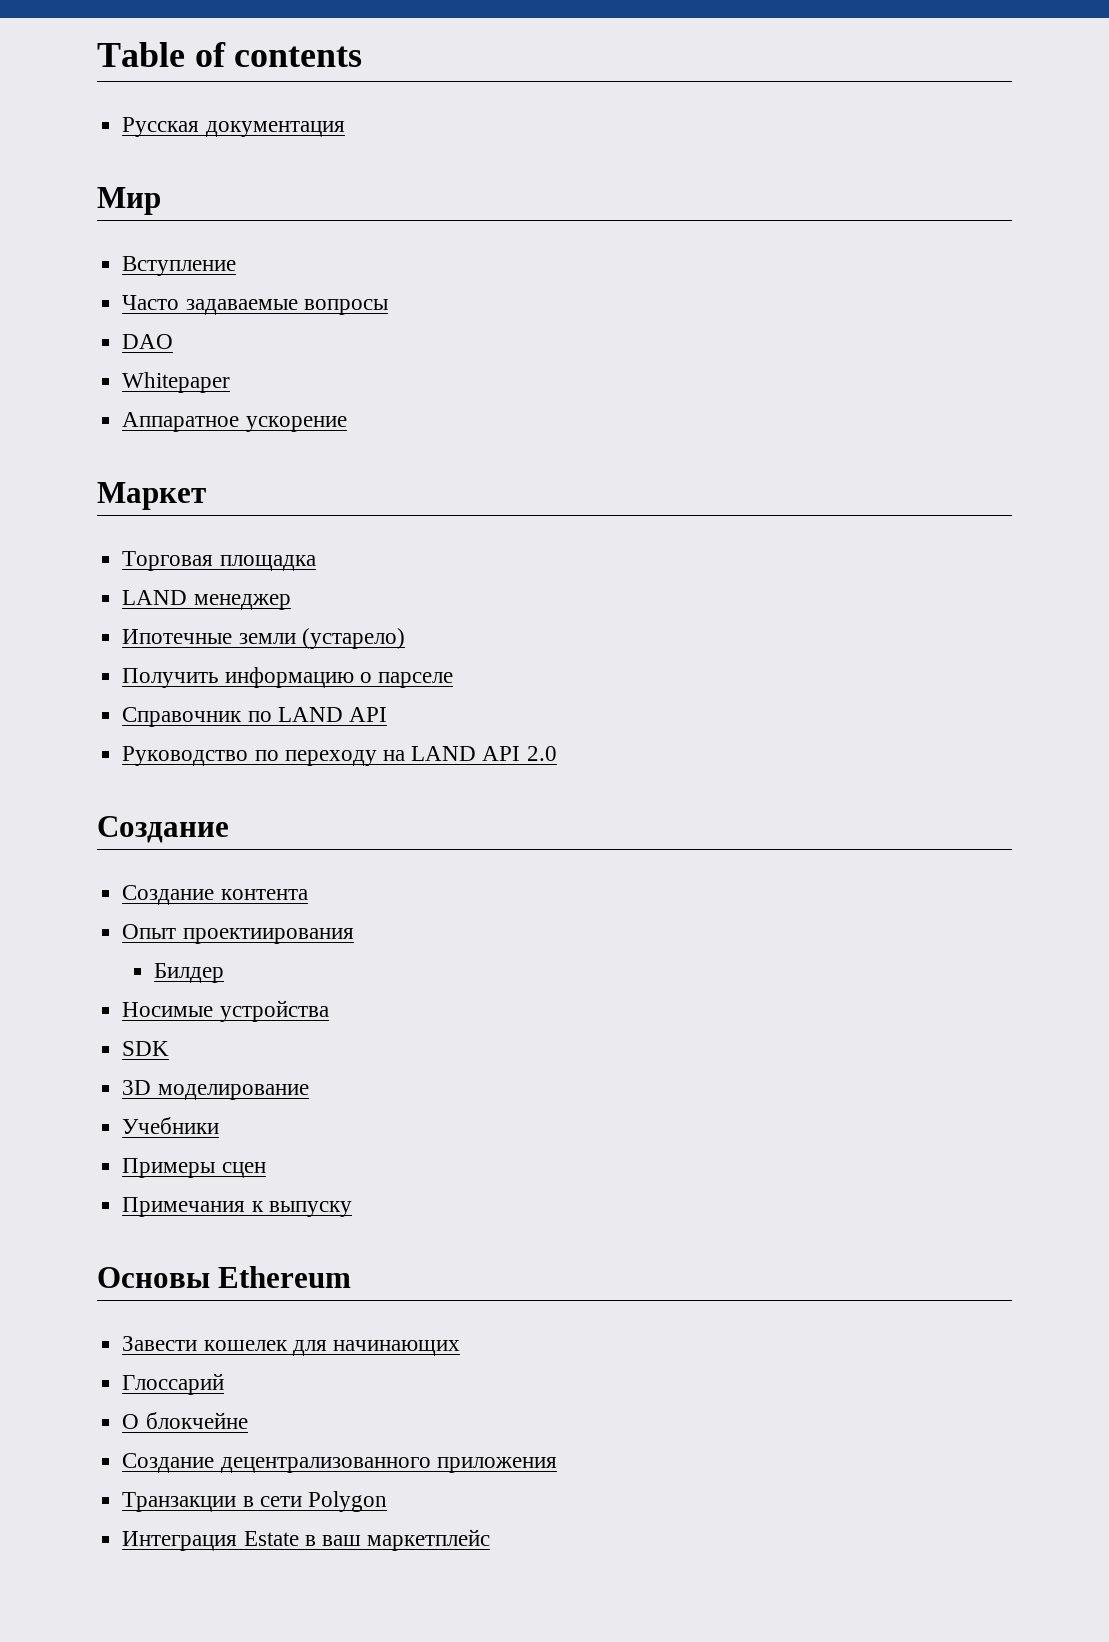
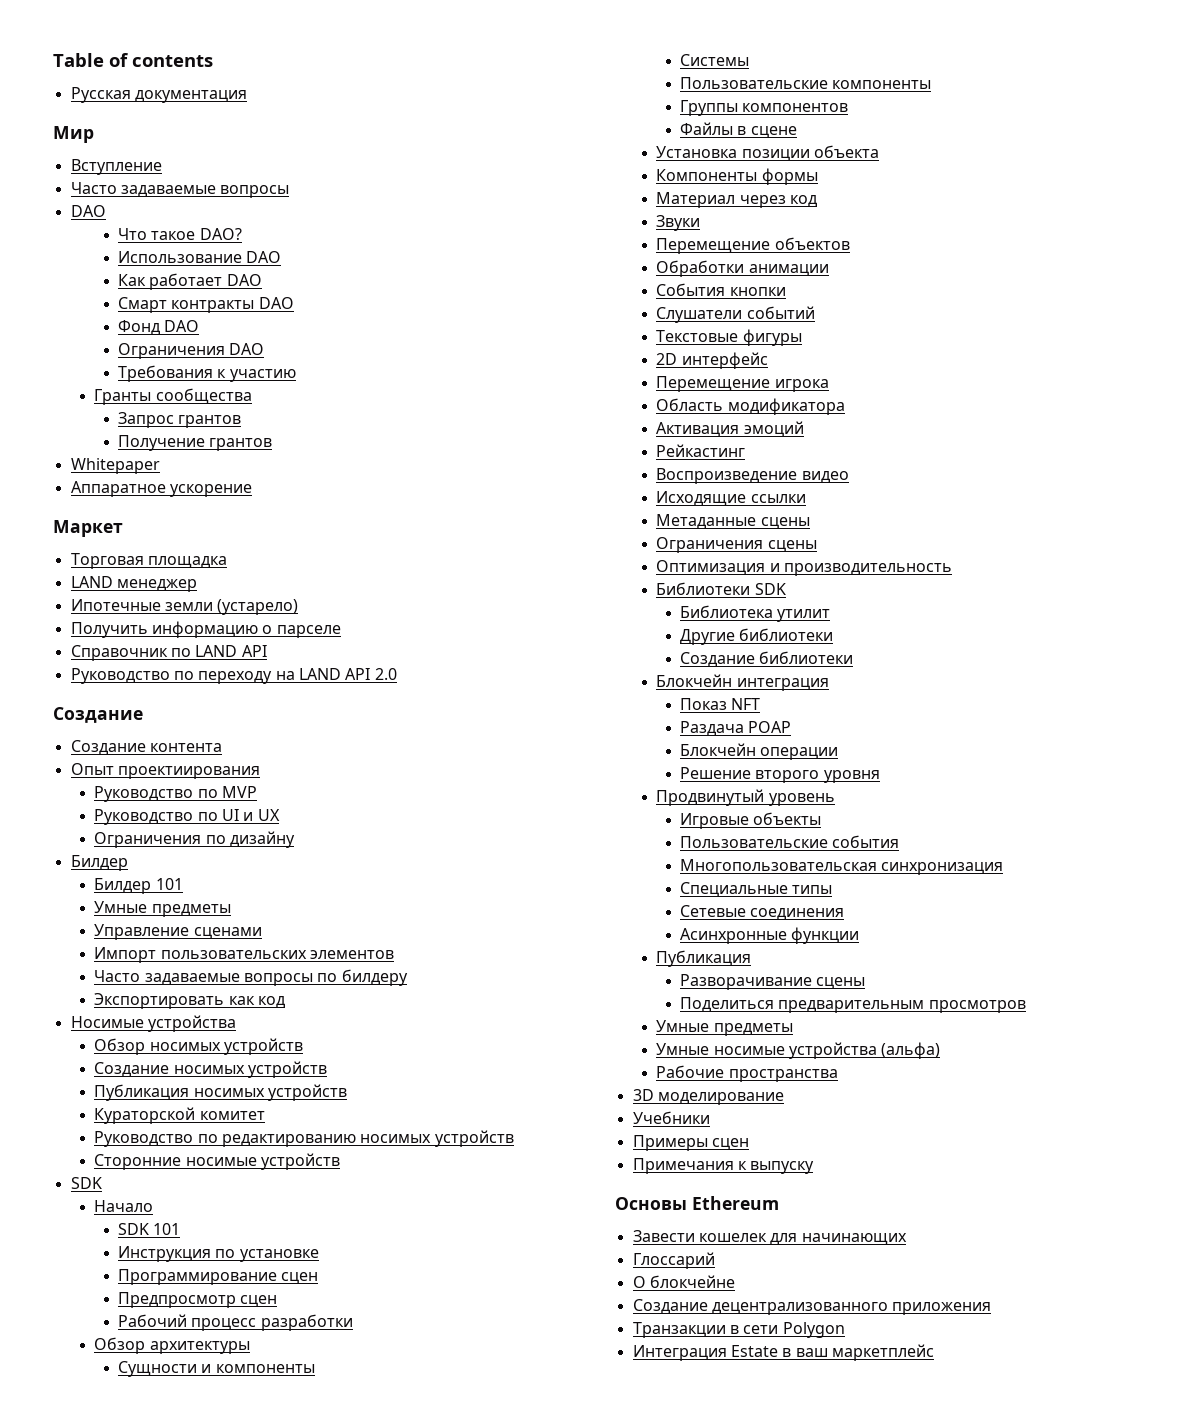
(174, 341) none -> [117,228,242,240] [117,251,282,263] [117,273,262,290] [117,297,294,313] [117,320,200,335] [117,343,265,359] [117,365,296,382] [94,388,252,405] [117,412,242,428] [117,435,273,451] // Что такое DAO? // Использование DAO // Как работает DAO // Смарт контракты DAO // Фонд DAO // Ограничения DAO // Требования к участию // Гранты сообщества // Запрос грантов // Получение грантов
[154,963,225,983] [122,1000,329,1022] [122,1041,170,1056] Билдер // Носимые устройства // SDK -> [94,786,257,802] [94,809,280,825] [94,831,295,848] [70,855,128,871] [94,878,183,894] [94,901,231,917] [94,924,262,940] [94,947,394,963] [94,969,408,986] [94,993,285,1009] [70,1015,236,1032] [94,1038,303,1055] [94,1061,327,1078] [94,1084,347,1101] [94,1107,265,1124] [94,1130,514,1147] [94,1153,340,1170] [70,1177,102,1189] [94,1200,154,1212] [117,1223,181,1235] [117,1246,319,1262] [117,1269,319,1285] [117,1292,278,1308] [117,1314,353,1331] [94,1337,250,1354] [117,1361,315,1377] [679,54,749,66] [679,77,932,89] [679,100,849,116] [679,122,797,138] [656,145,879,161] [656,168,818,185] [656,192,817,208] [656,215,701,231] [656,237,850,254] [656,260,829,277] [656,283,786,296] [656,306,815,323] [656,329,802,346] [656,352,768,369] [656,376,829,392] [656,398,845,415] [656,421,804,437] [656,444,746,457] [656,468,849,484] [656,491,806,506] [656,514,810,529] [656,537,817,553] [656,560,952,576] [656,582,786,595] [679,605,831,622] [679,628,834,645] [679,651,854,667] [656,674,829,691] [679,698,761,710] [679,721,792,736] [679,743,839,760] [679,767,880,783] [656,789,835,806] [679,812,822,829] [679,835,900,848] [679,859,1004,875] [679,882,833,897] [679,905,845,920] [679,927,860,944] [656,950,752,967] [679,974,866,990] [679,997,1026,1013] [656,1020,793,1036] [656,1042,941,1059] [656,1065,838,1082] Руководство по MVP // Руководство по UI и UX // Ограничения по дизайну // Билдер // Билдер 101 // Умные предметы // Управление сценами // Импорт пользовательских элементов // Часто задаваемые вопросы по билдеру // Экспортировать как код // Носимые устройства // Обзор носимых устройств // Создание носимых устройств // Публикация носимых устройств // Кураторской комитет // Руководство по редактированию носимых устройств // Сторонние носимые устройств // SDK // Начало // SDK 101 // Инструкция по установке // Программирование сцен // Предпросмотр сцен // Рабочий процесс разработки // Обзор архитектуры // Сущности и компоненты // Системы // Пользовательские компоненты // Группы компонентов // Файлы в сцене // Установка позиции объекта // Компоненты формы // Материал через код // Звуки // Перемещение объектов // Обработки анимации // События кнопки // Слушатели событий // Текстовые фигуры // 2D интерфейс // Перемещение игрока // Область модификатора // Активация эмоций // Рейкастинг // Воспроизведение видео // Исходящие ссылки // Метаданные сцены // Ограничения сцены // Оптимизация и производительность // Библиотеки SDK // Библиотека утилит // Другие библиотеки // Создание библиотеки // Блокчейн интеграция // Показ NFT // Раздача POAP // Блокчейн операции // Решение второго уровня // Продвинутый уровень // Игровые объекты // Пользовательские события // Многопользовательская синхронизация // Специальные типы // Сетевые соединения // Асинхронные функции // Публикация // Разворачивание сцены // Поделиться предварительным просмотров // Умные предметы // Умные носимые устройства (альфа) // Рабочие пространства

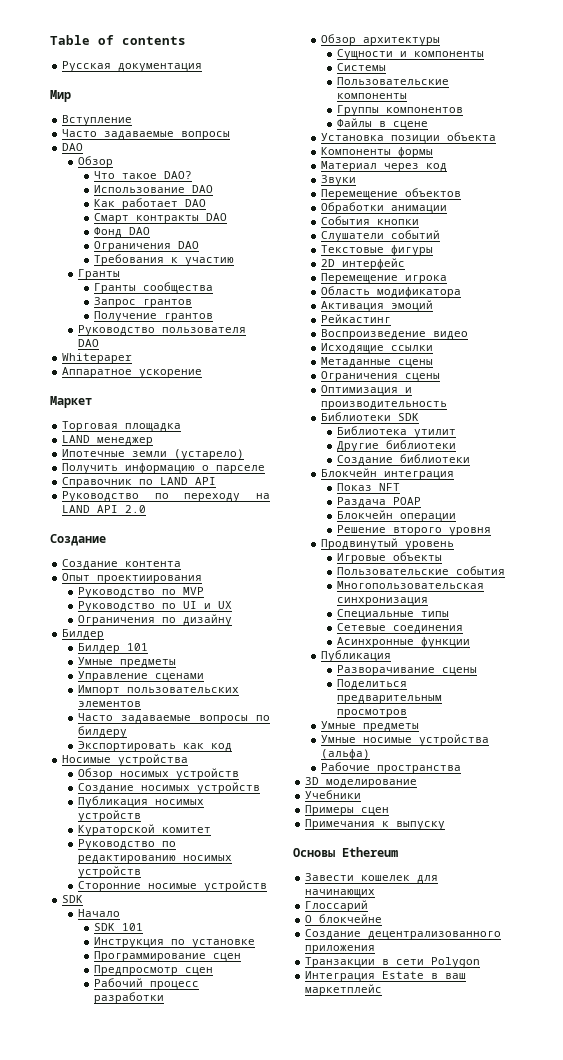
(106, 211) none -> [77,156,113,168] // Обзор
(152, 397) none -> [93,283,136,294] // Гранты
(273, 444) none -> [77,325,246,336] [77,339,99,347] // Руководство пользователя DAO

